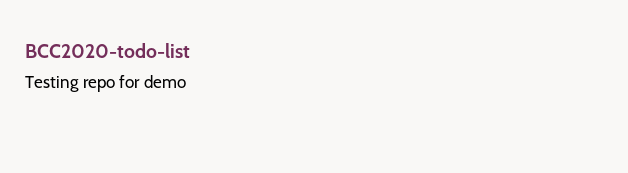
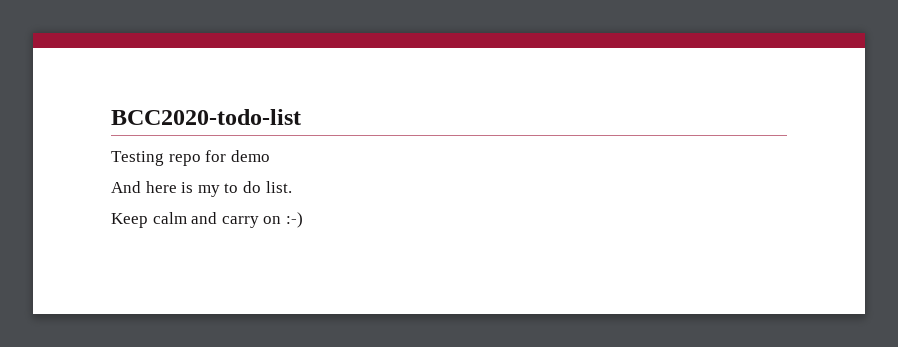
(186, 81) none -> [111,181,292,197] [111,212,303,228] // And here is my to do list. // Keep calm and carry on :-)

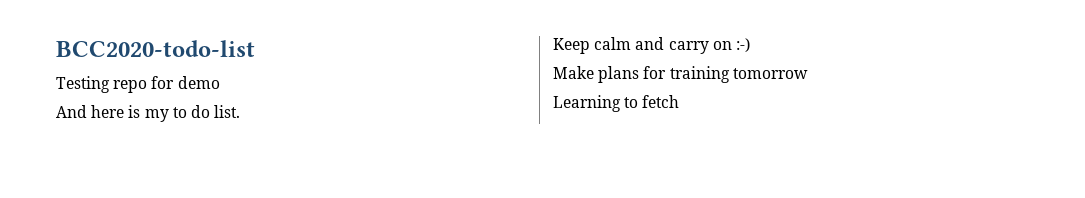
(303, 220) none -> [553,66,808,83] [553,95,680,112] // Make plans for training tomorrow // Learning to fetch

